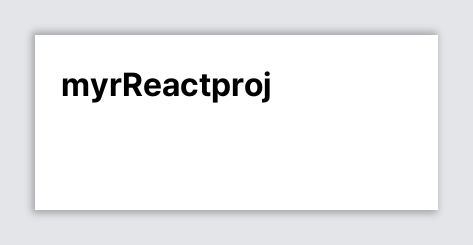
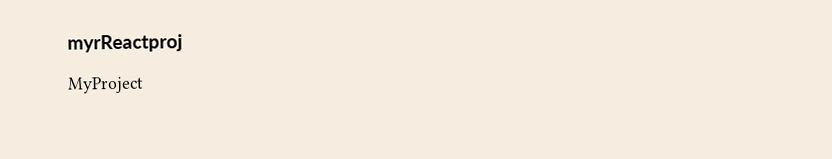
(271, 87) none -> [67,76,144,94] // MyProject

